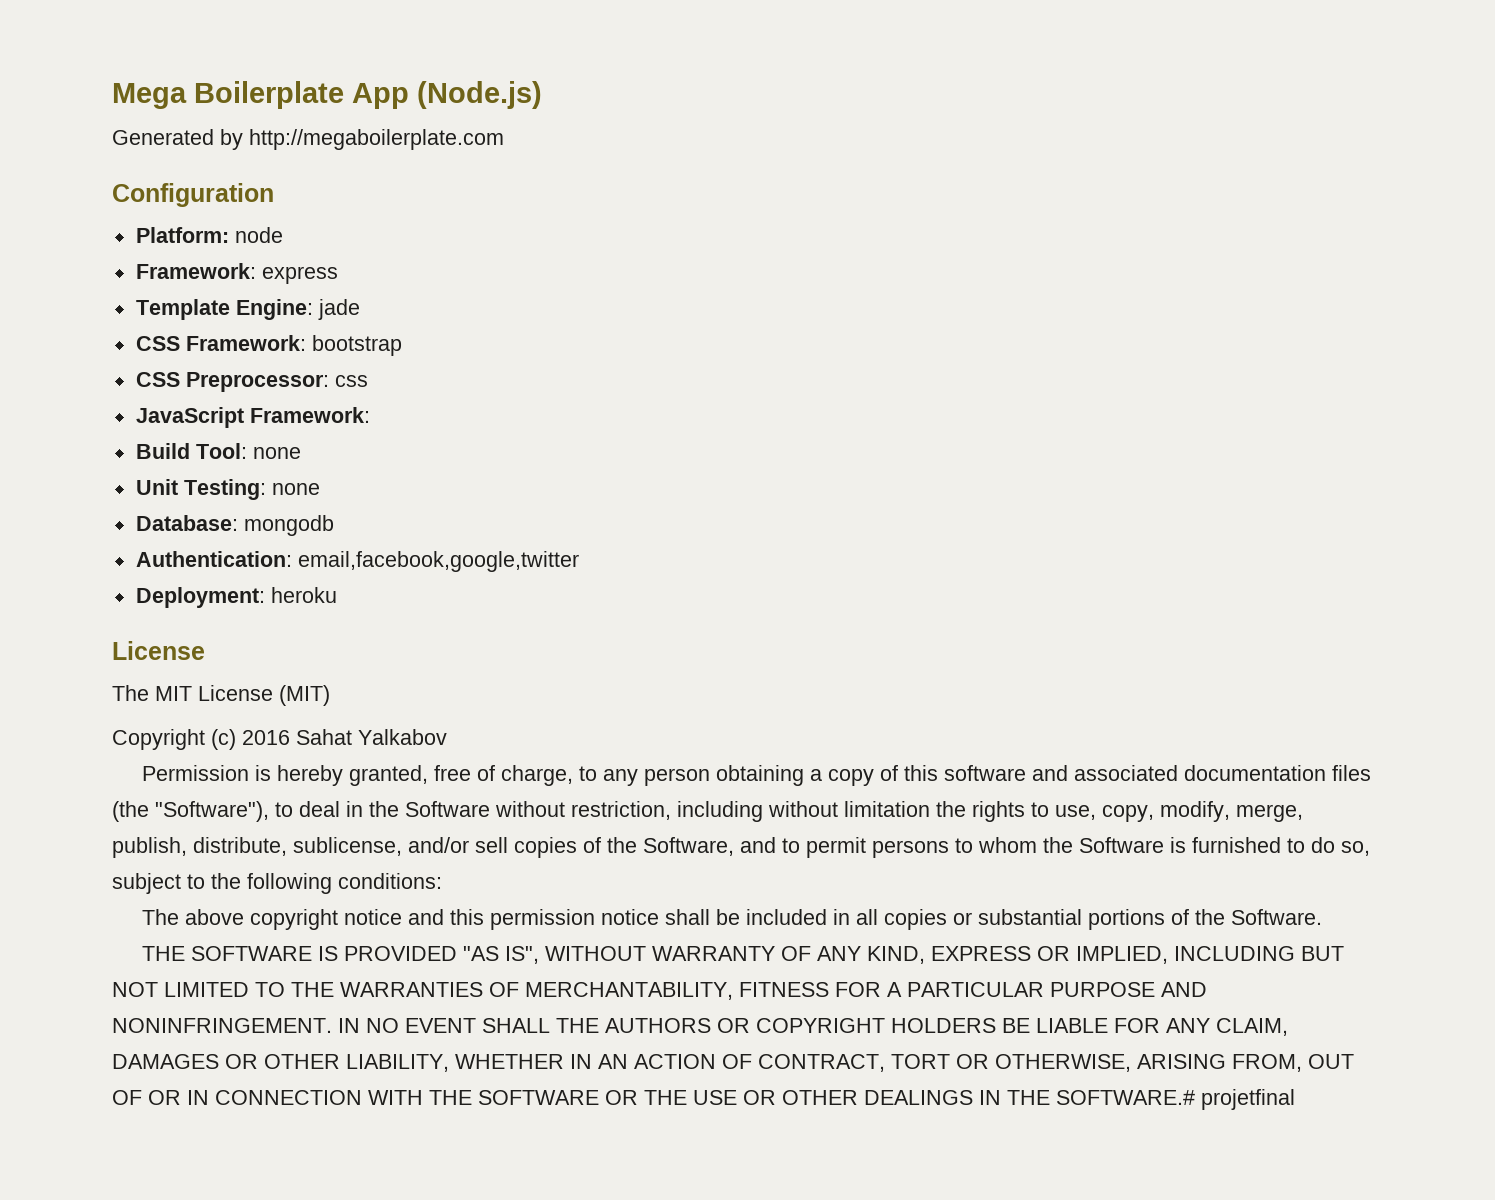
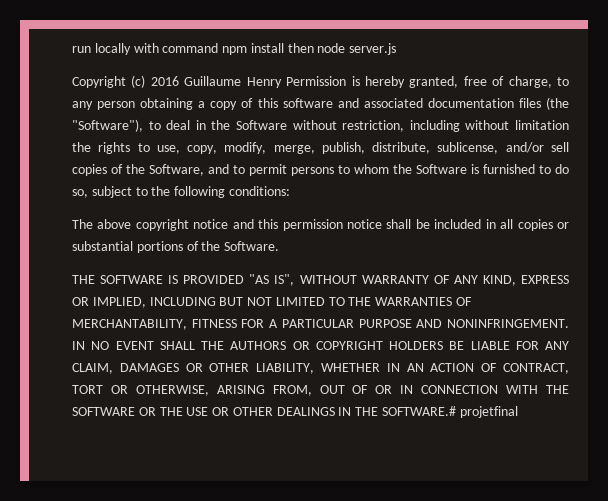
[112,81,542,109] [112,129,504,150] [112,183,274,207] [135,227,283,243] [135,263,338,284] [135,299,360,320] [135,335,402,356] [135,372,368,392] [135,407,370,428] [135,443,301,459] [135,479,320,500] [135,515,334,536] [135,551,579,572] [135,587,337,608] [112,641,205,660] [112,685,330,706] Mega Boilerplate App (Node.js) // Generated by http://megaboilerplate.com // Configuration // Platform: node // Framework: express // Template Engine: jade // CSS Framework: bootstrap // CSS Preprocessor: css // JavaScript Framework: // Build Tool: none // Unit Testing: none // Database: mongodb // Authentication: email,facebook,google,twitter // Deployment: heroku // License // The MIT License (MIT) -> [72,43,397,55] run locally with command npm install then node server.js
[296,729,447,745] Sahat Yalkabov // -> [184,76,282,88] Guillaume Henry

